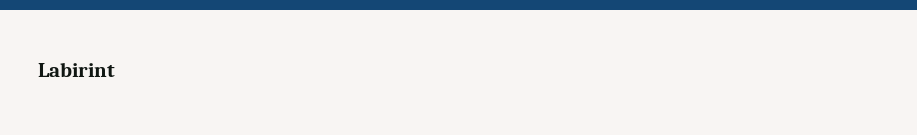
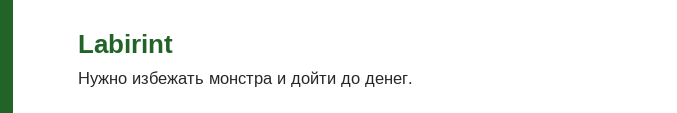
(115, 69) none -> [78,71,413,87] // Нужно избежать монстра и дойти до денег.

